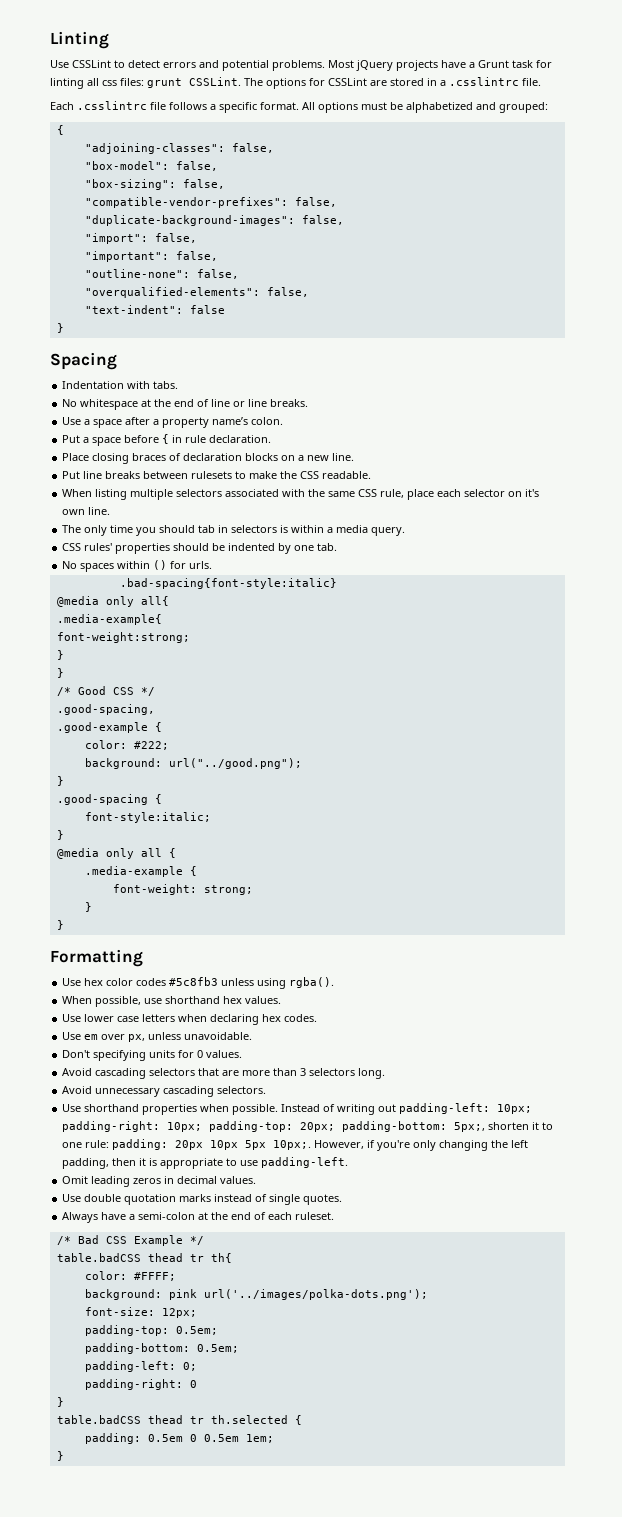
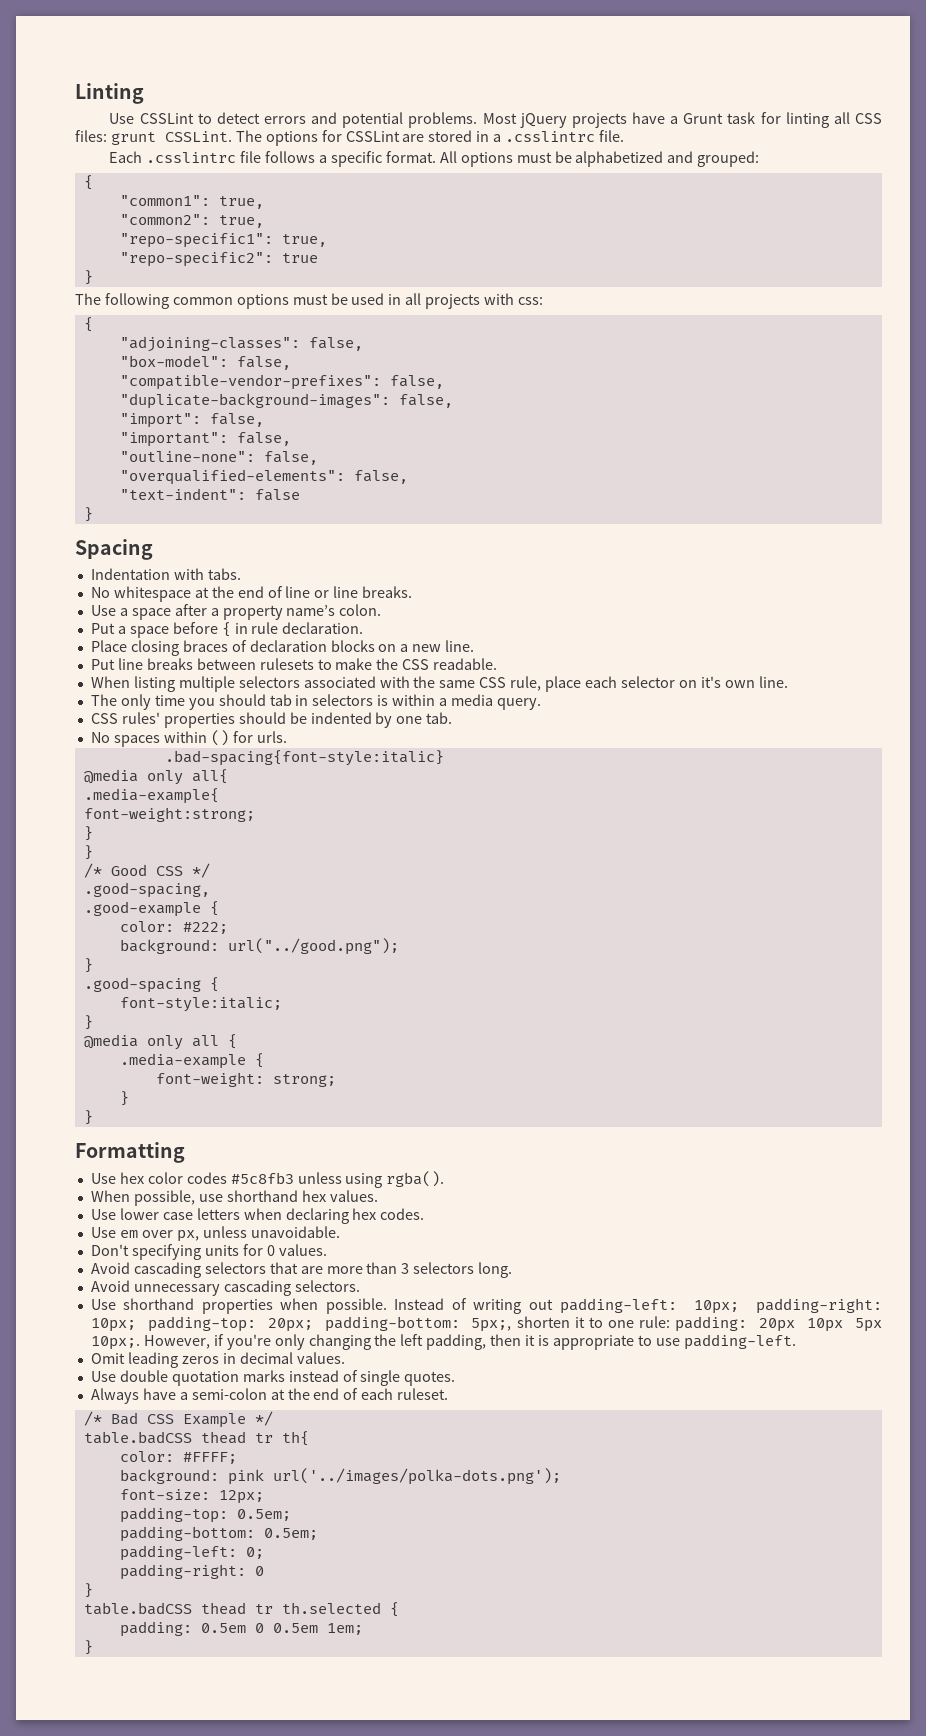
[102,80,117,86] css -> [855,113,883,124] CSS
(64, 130) none -> [119,195,264,209] [119,214,264,228] [119,233,327,248] [119,252,318,267] [83,270,93,285] [75,293,544,309] [83,317,93,332] // "common1": true, // "common2": true, // "repo-specific1": true, // "repo-specific2": true // } // The following common options must be used in all projects with css: // {
[84,179,225,190] // "box-sizing": false, -> (291, 363) none

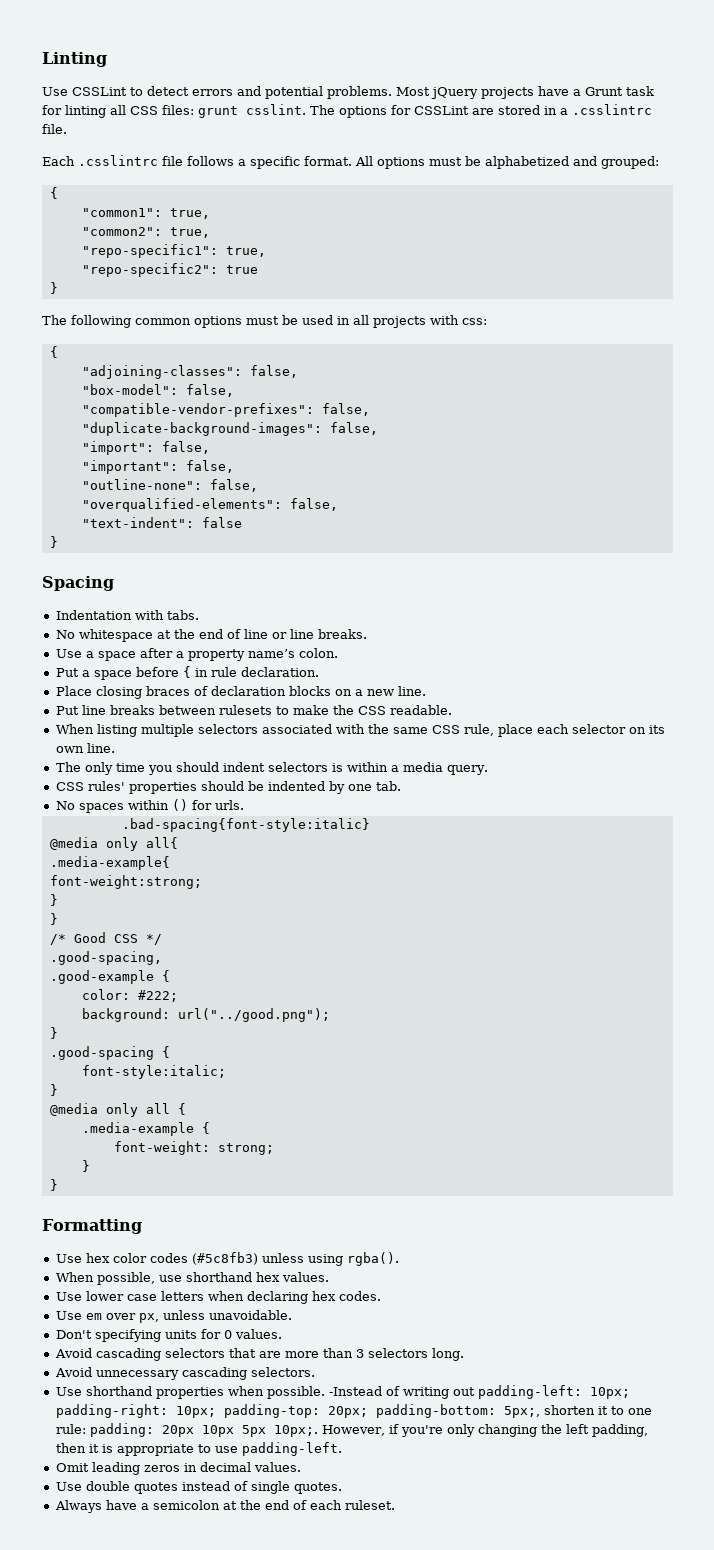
[164,131,232,142] CSSLint. -> [246,104,306,115] csslint.
[700,676,721,688] it's -> [648,725,665,734] its
[269,694,309,706] tab in -> [222,762,265,772] indent
[230,1172,294,1184] #5c8fb3 -> [191,1252,258,1265] (#5c8fb3)
[394,1298,445,1310] Instead -> [328,1386,382,1396] -Instead
[171,1370,285,1386] quotation marks -> [133,1482,178,1494] quotes
[191,1388,267,1400] semi-colon -> [152,1500,220,1510] semicolon
[83,1411,273,1428] [83,1431,309,1446] [119,1451,237,1464] [119,1468,561,1485] [119,1489,264,1504] [119,1507,291,1523] [119,1526,318,1542] [119,1545,264,1561] [119,1564,264,1580] [83,1583,93,1598] [83,1602,399,1617] [119,1621,363,1637] [83,1640,93,1655] // /* Bad CSS Example */ // table.badCSS thead tr th{ // color: #FFFF; // background: pink url('../images/polka-dots.png'); // font-size: 12px; // padding-top: 0.5em; // padding-bottom: 0.5em; // padding-left: 0; // padding-right: 0 // } // table.badCSS thead tr th.selected { // padding: 0.5em 0 0.5em 1em; // } -> (395, 1505) none

